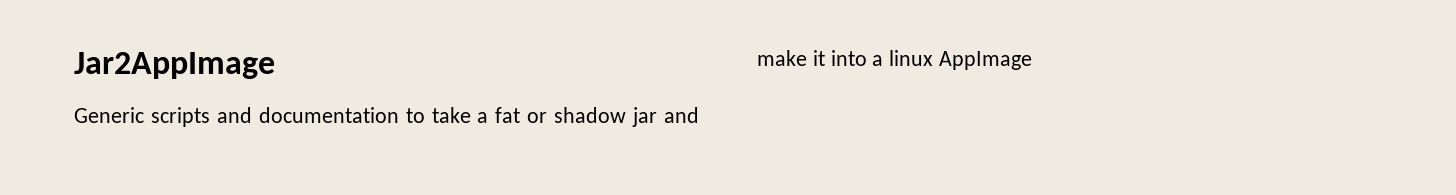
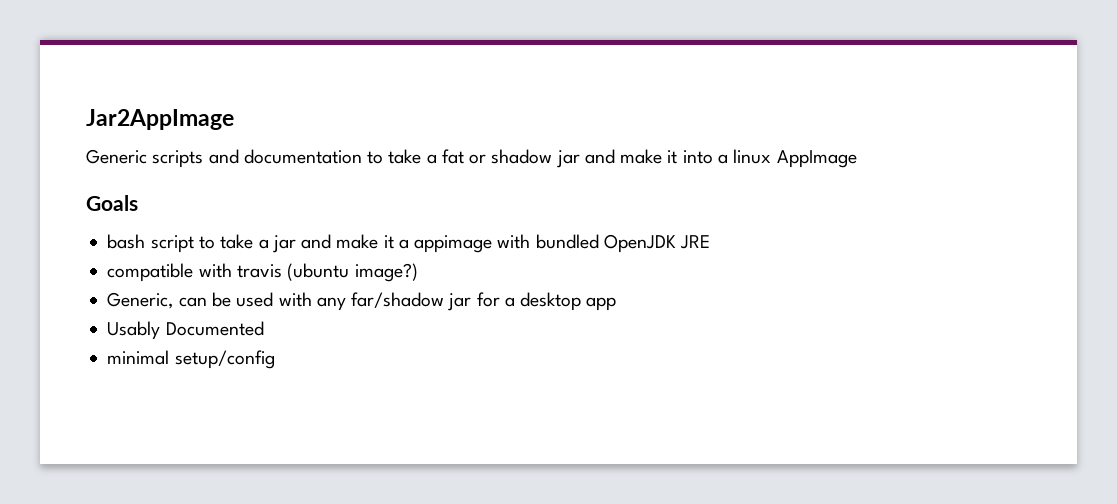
(1033, 60) none -> [86,195,138,211] [107,234,711,253] [107,263,418,282] [107,292,617,311] [107,321,264,340] [107,350,275,369] // Goals // bash script to take a jar and make it a appimage with bundled OpenJDK JRE // compatible with travis (ubuntu image?) // Generic, can be used with any far/shadow jar for a desktop app // Usably Documented // minimal setup/config

